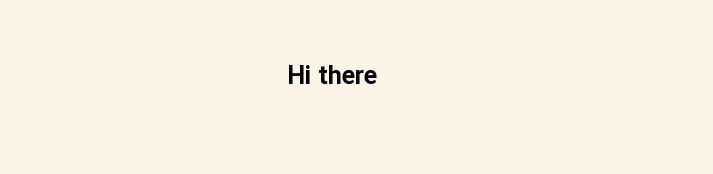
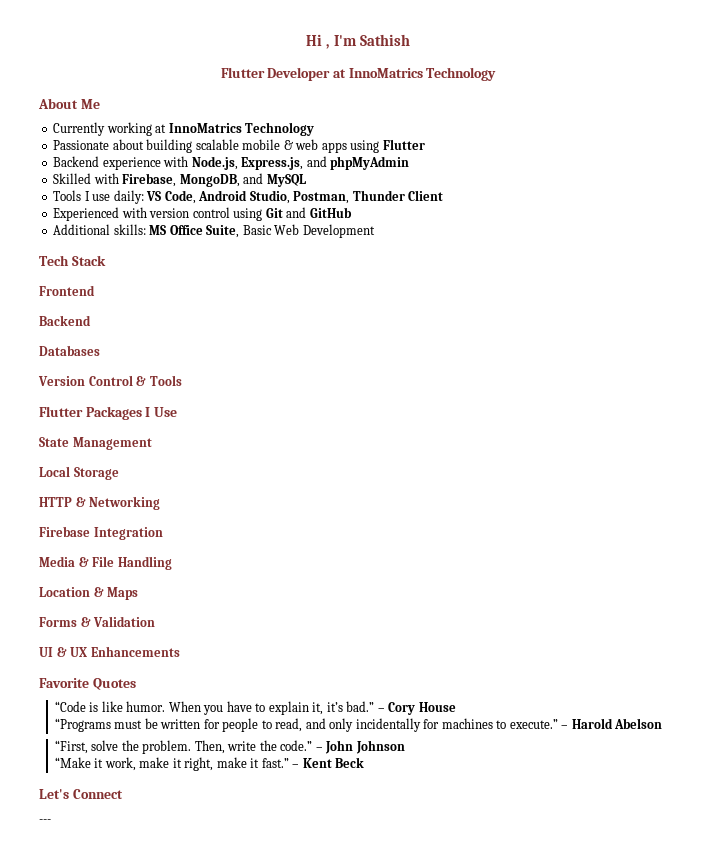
[317,65,377,84] there -> [326,34,410,49] [220,67,497,81] [38,98,100,109] [53,122,315,136] [53,139,425,153] [53,156,410,170] [53,173,306,187] [53,190,444,204] [53,207,352,221] [53,224,375,238] [39,255,106,266] [39,285,95,296] [39,315,91,326] [39,345,100,356] [38,375,182,386] [39,406,177,420] [39,437,152,450] [39,466,119,480] [39,496,161,510] [39,526,163,540] [39,556,172,570] [39,587,139,600] [39,616,156,627] [39,646,180,657] [39,678,136,690] [54,701,456,715] [54,718,663,732] [54,740,405,754] [54,757,365,771] [39,789,123,799] [39,819,51,823] , I'm Sathish // Flutter Developer at InnoMatrics Technology // About Me // Currently working at InnoMatrics Technology // Passionate about building scalable mobile & web apps using Flutter // Backend experience with Node.js, Express.js, and phpMyAdmin // Skilled with Firebase, MongoDB, and MySQL // Tools I use daily: VS Code, Android Studio, Postman, Thunder Client // Experienced with version control using Git and GitHub // Additional skills: MS Office Suite, Basic Web Development // Tech Stack // Frontend // Backend // Databases // Version Control & Tools // Flutter Packages I Use // State Management // Local Storage // HTTP & Networking // Firebase Integration // Media & File Handling // Location & Maps // Forms & Validation // UI & UX Enhancements // Favorite Quotes // “Code is like humor. When you have to explain it, it’s bad.” – Cory House // “Programs must be written for people to read, and only incidentally for machines to execute.” – Harold Abelson // “First, solve the problem. Then, write the code.” – John Johnson // “Make it work, make it right, make it fast.” – Kent Beck // Let's Connect // ---

